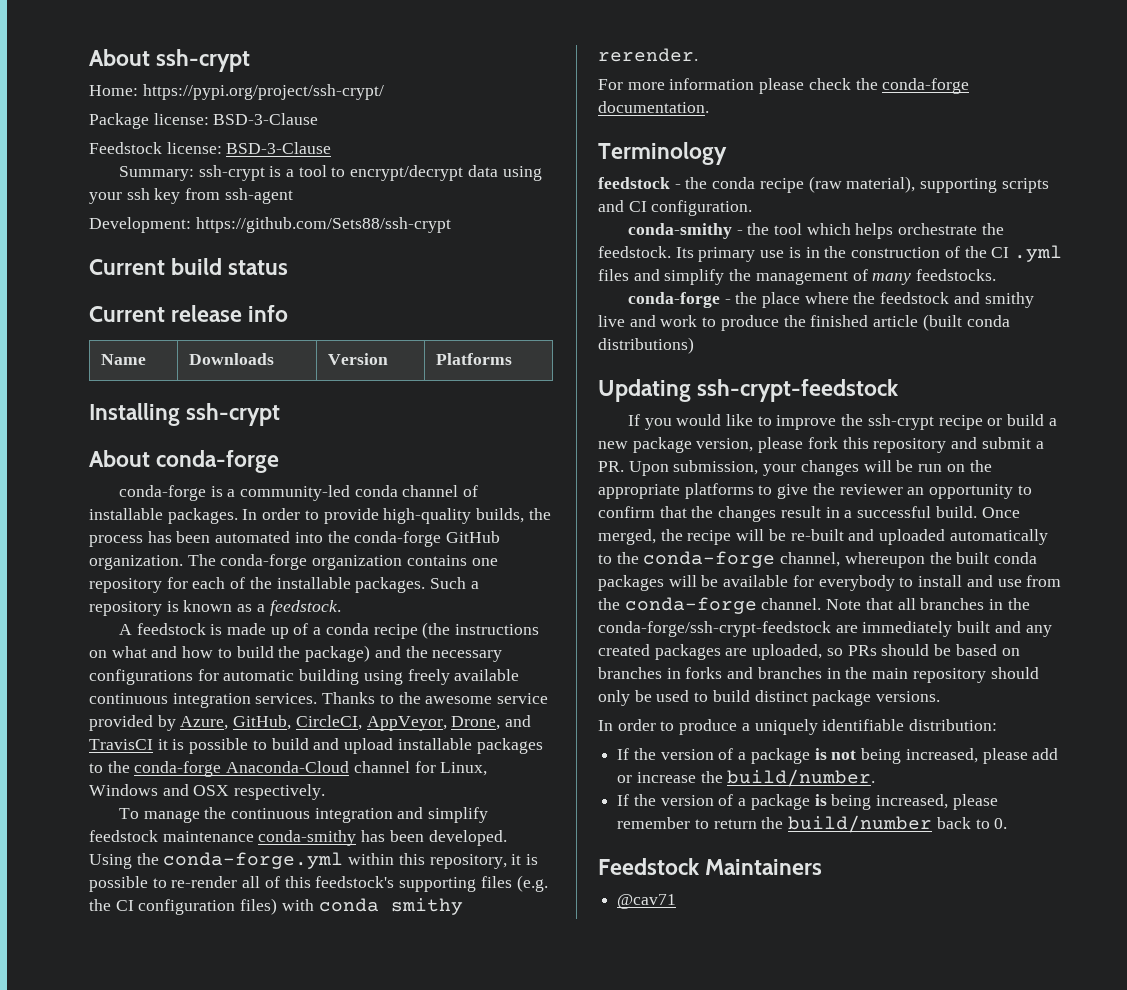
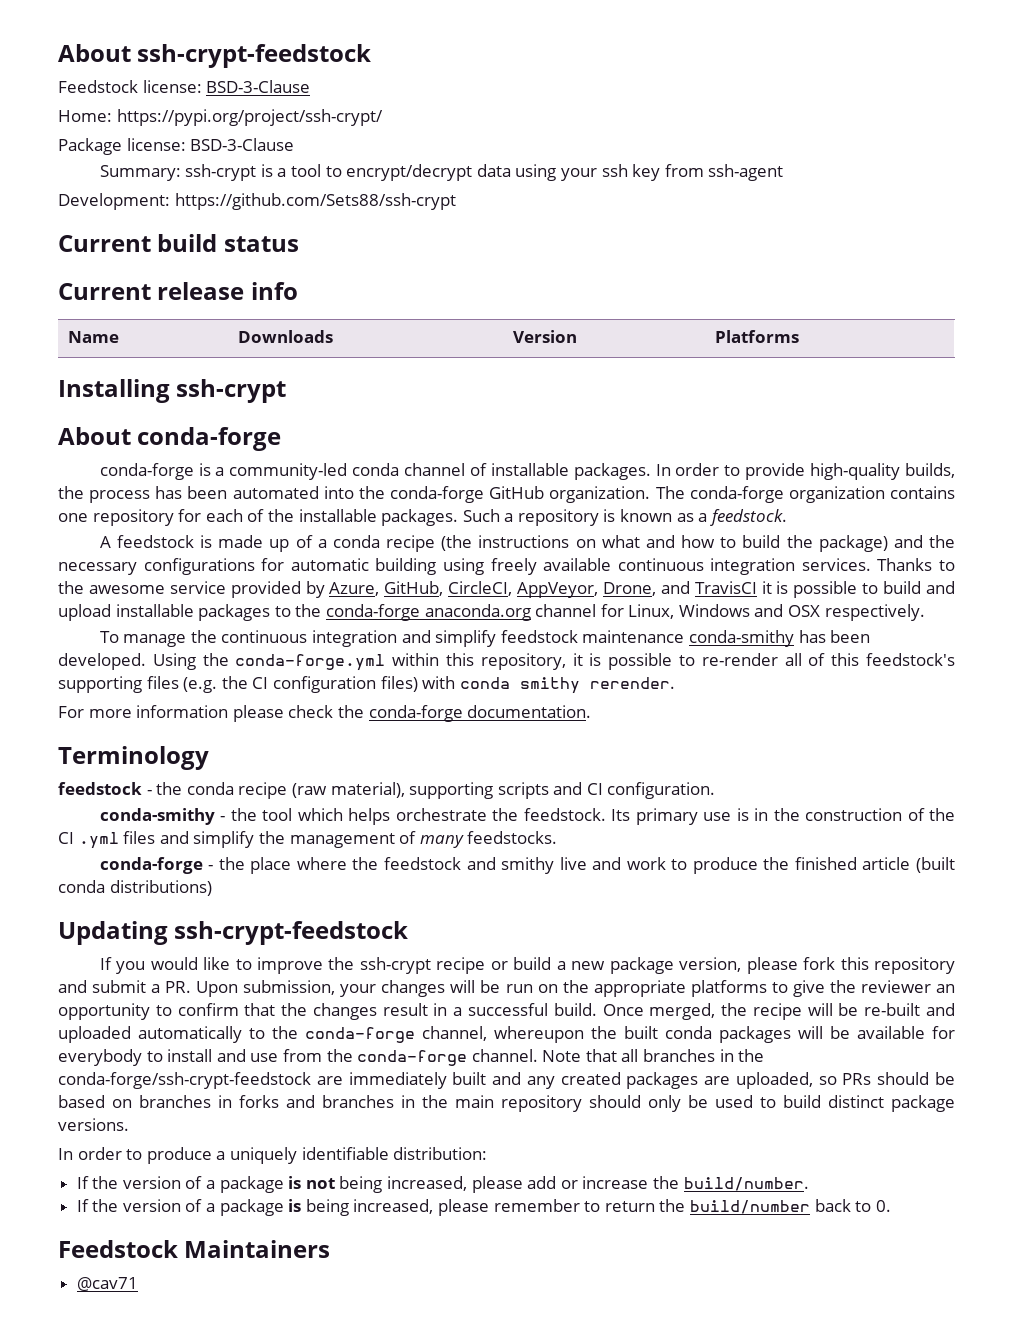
[89,49,251,72] About ssh-crypt -> [58,44,372,68] [58,80,311,93] About ssh-crypt-feedstock // Feedstock license: BSD-3-Clause
[89,142,332,154] // Feedstock license: BSD-3-Clause -> (295, 144) none
[226,761,350,773] Anaconda-Cloud -> [424,604,531,621] anaconda.org

